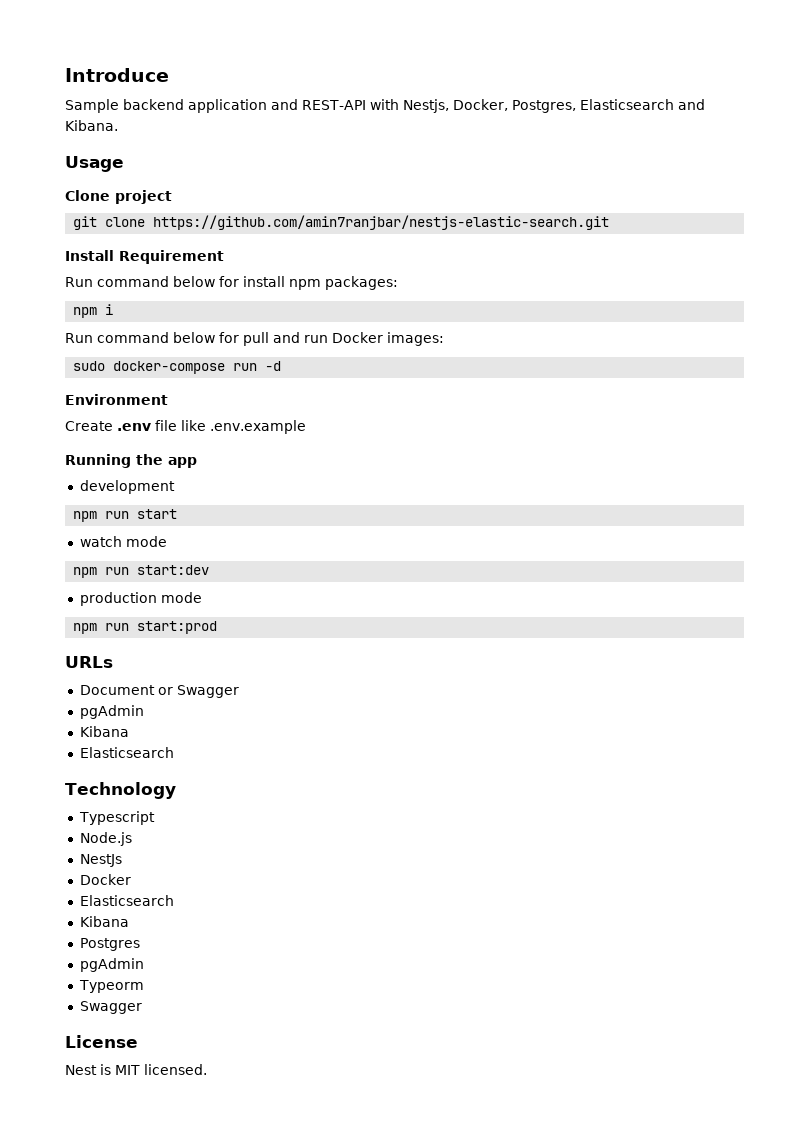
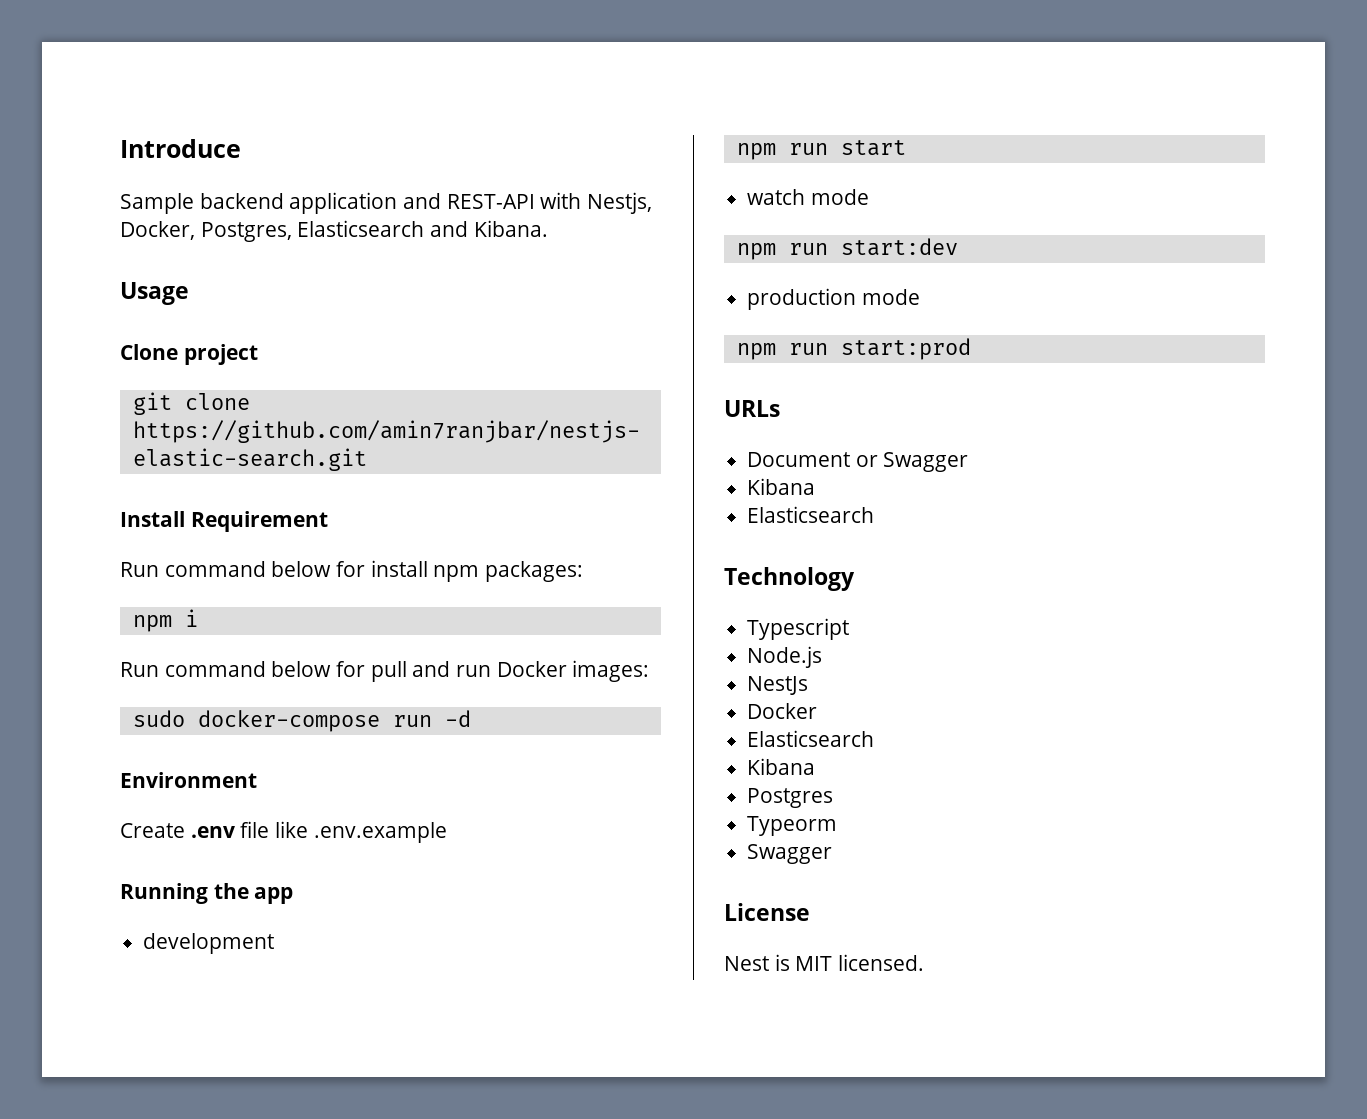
[79,705,144,719] // pgAdmin -> (969, 462) none
[79,958,144,972] // pgAdmin -> (834, 798) none

